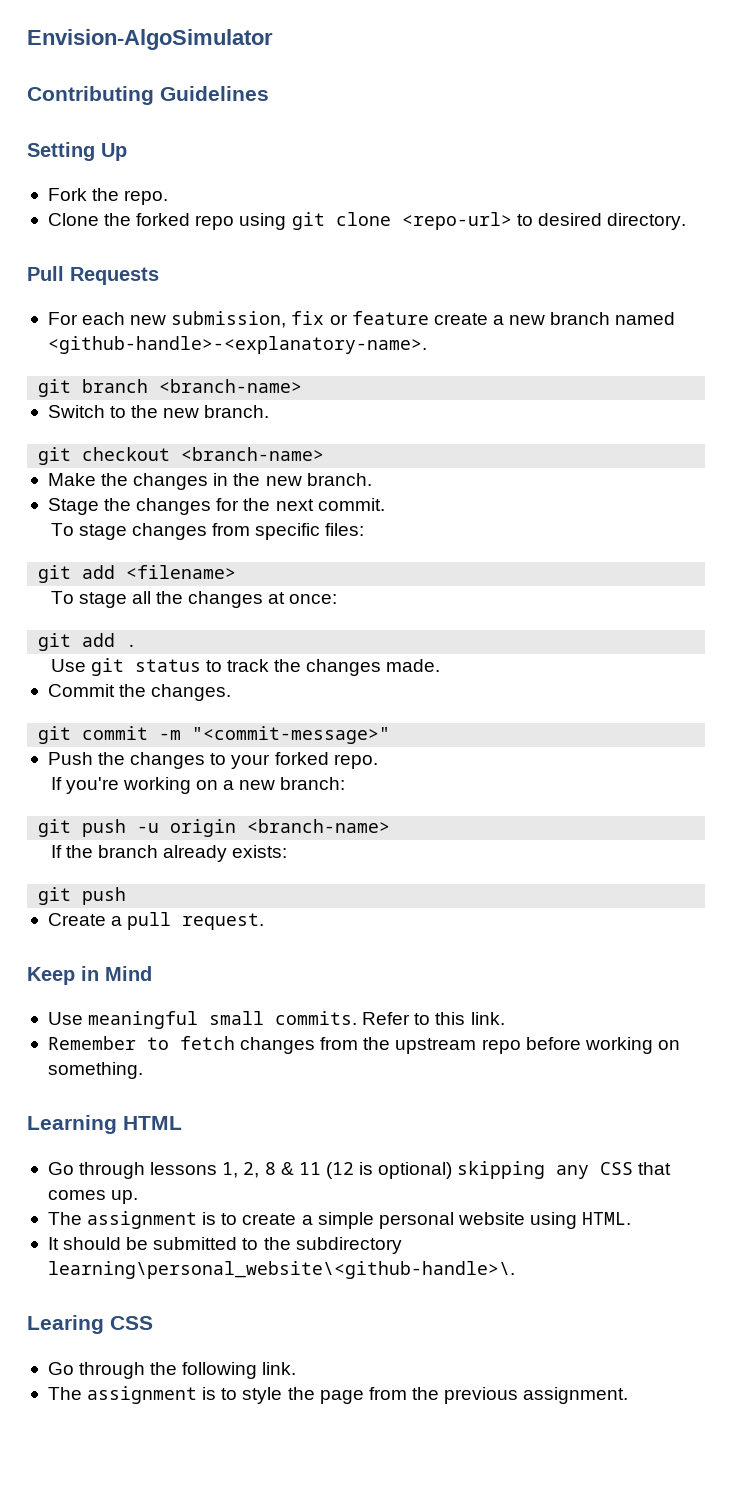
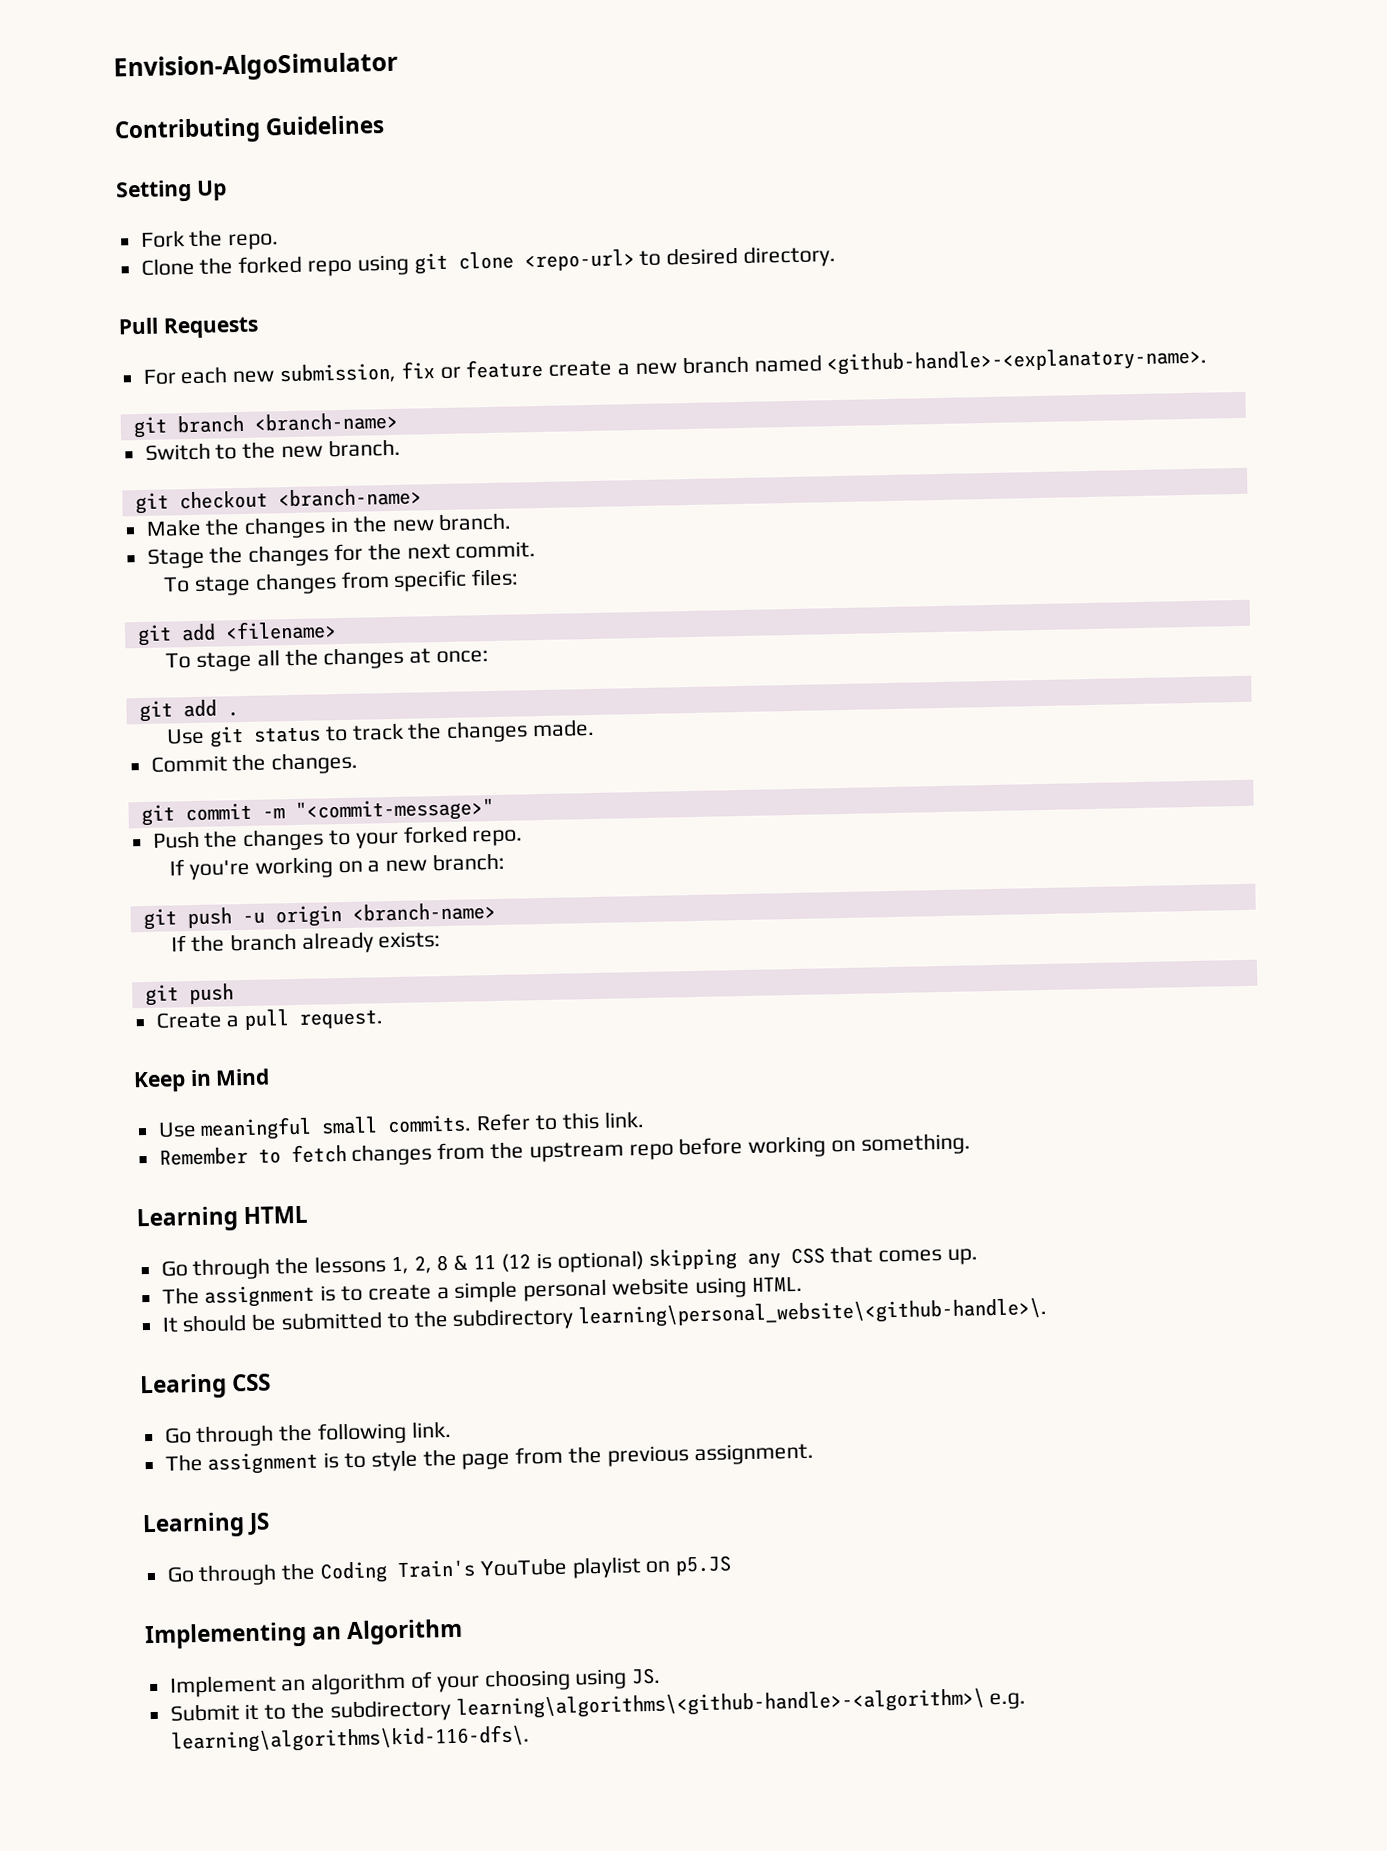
(146, 1170) none -> [275,1256,310,1275] the
(629, 1395) none -> [142,1512,271,1539] [166,1555,733,1587] [144,1618,464,1650] [168,1667,662,1698] [169,1688,1027,1723] [170,1724,530,1754] // Learning JS // Go through the Coding Train's YouTube playlist on p5.JS // Implementing an Algorithm // Implement an algorithm of your choosing using JS. // Submit it to the subdirectory learning\algorithms\<github-handle>-<algorithm>\ e.g. learning\algorithms\kid-116-dfs\.

